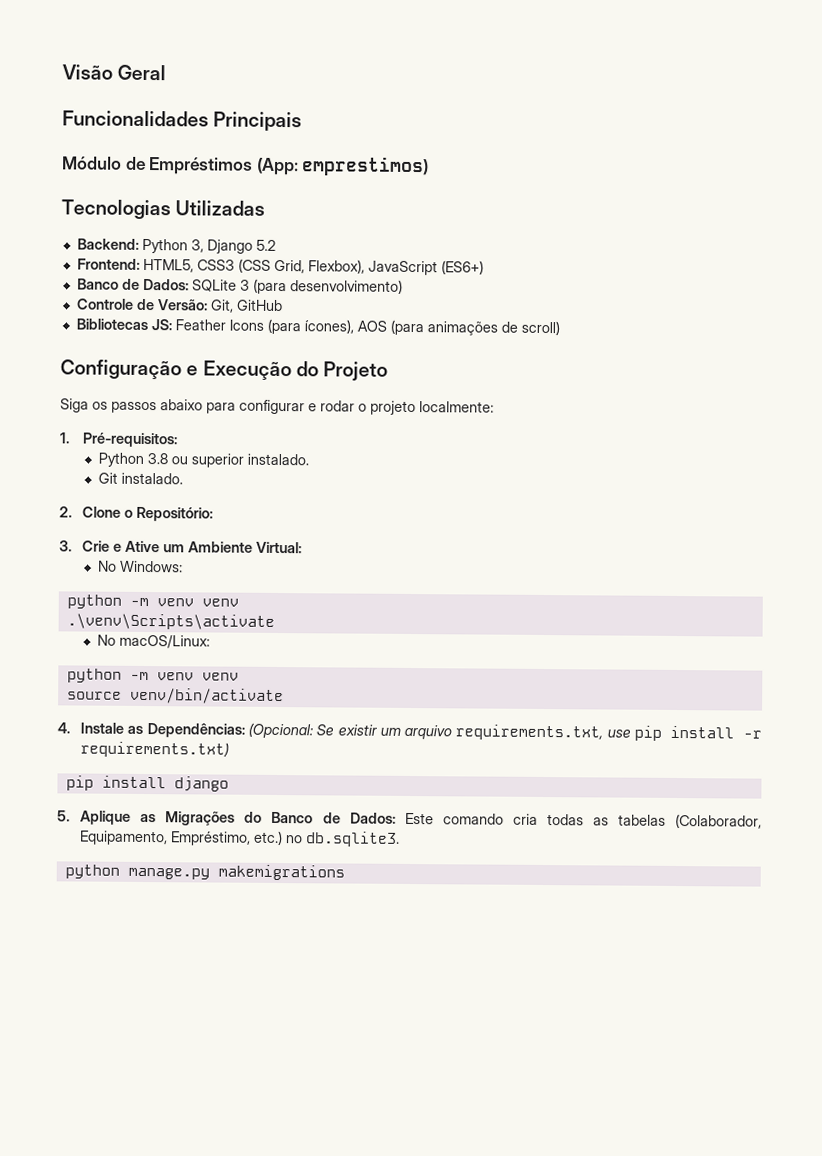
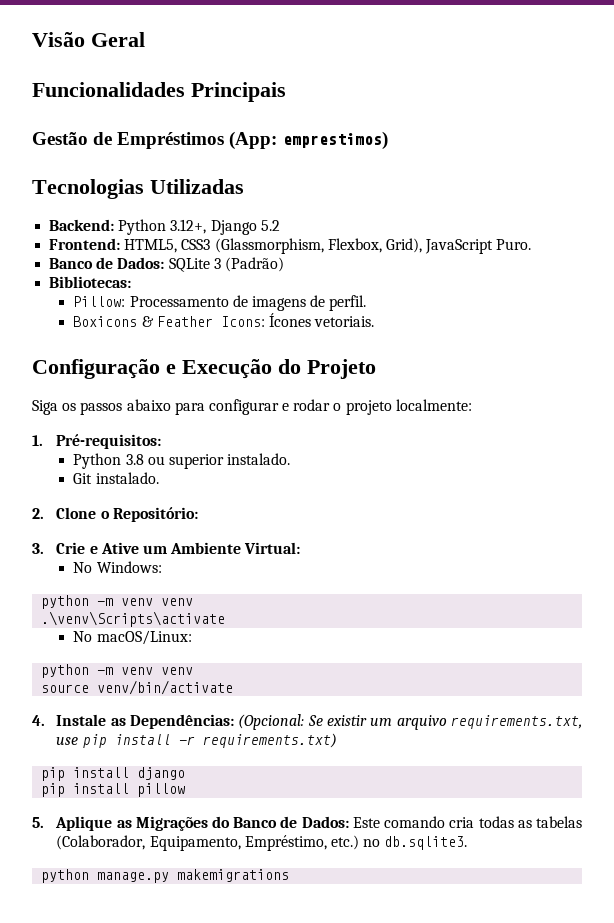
[62,156,122,170] Módulo -> [32,132,88,145] Gestão
[190,239,204,253] 3, -> [170,219,207,234] 3.12+,
[237,258,484,276] (CSS Grid, Flexbox), JavaScript (ES6+) -> [214,238,532,254] (Glassmorphism, Flexbox, Grid), JavaScript Puro.
[252,278,403,295] [76,298,283,313] [75,318,560,336] (para desenvolvimento) // Controle de Versão: Git, GitHub // Bibliotecas JS: Feather Icons (para ícones), AOS (para animações de scroll) -> [224,257,284,272] [49,276,132,288] [73,295,367,311] [73,313,375,327] (Padrão) // Bibliotecas: // Pillow: Processamento de imagens de perfil. // Boxicons & Feather Icons: Ícones vetoriais.
(229, 784) none -> [41,783,186,797] // pip install pillow

